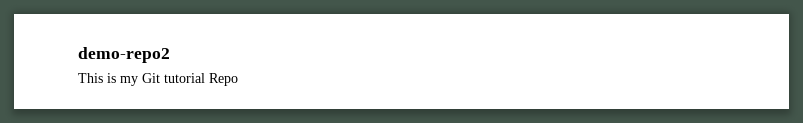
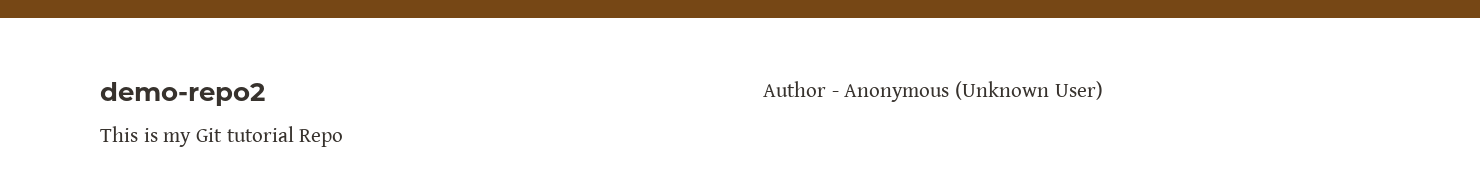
(238, 79) none -> [763,81,1103,102] // Author - Anonymous (Unknown User)

